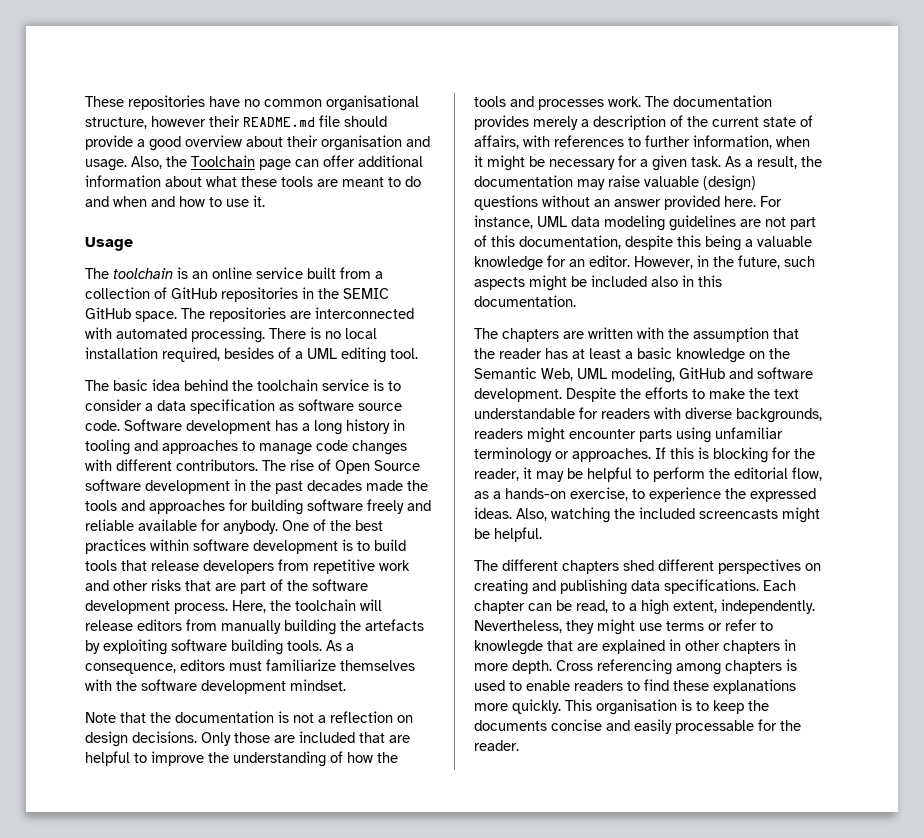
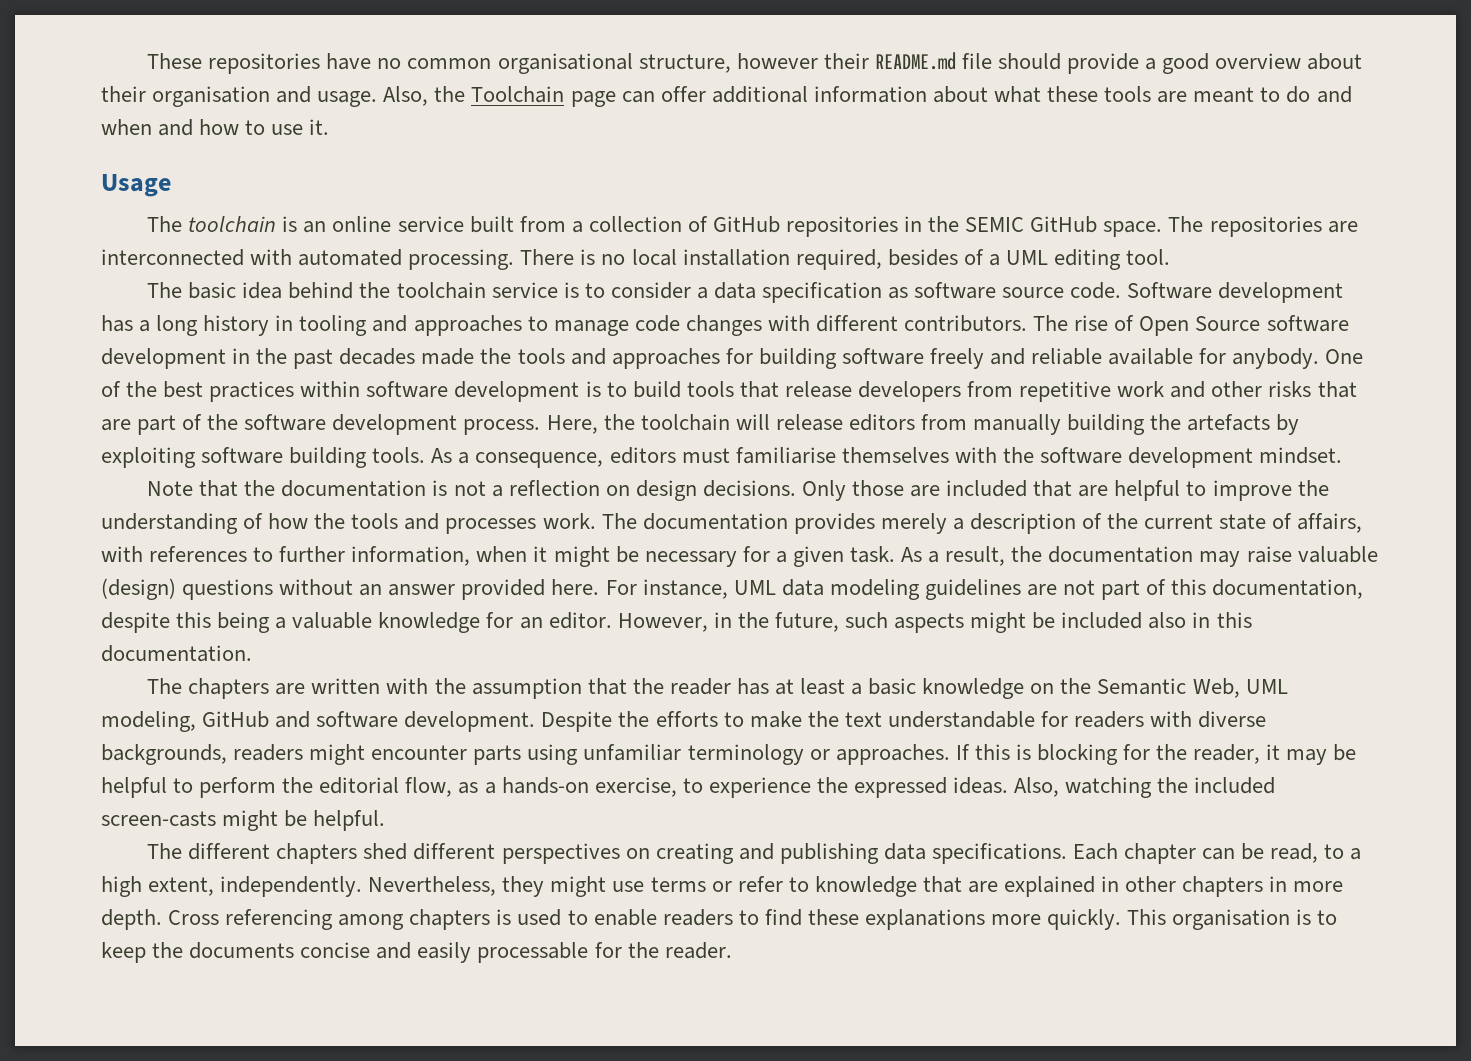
[266,659,336,671] familiarize -> [735,447,836,464] familiarise
[699,509,778,519] screencasts -> [101,811,216,827] screen-casts
[474,640,543,655] knowlegde -> [814,876,917,897] knowledge

